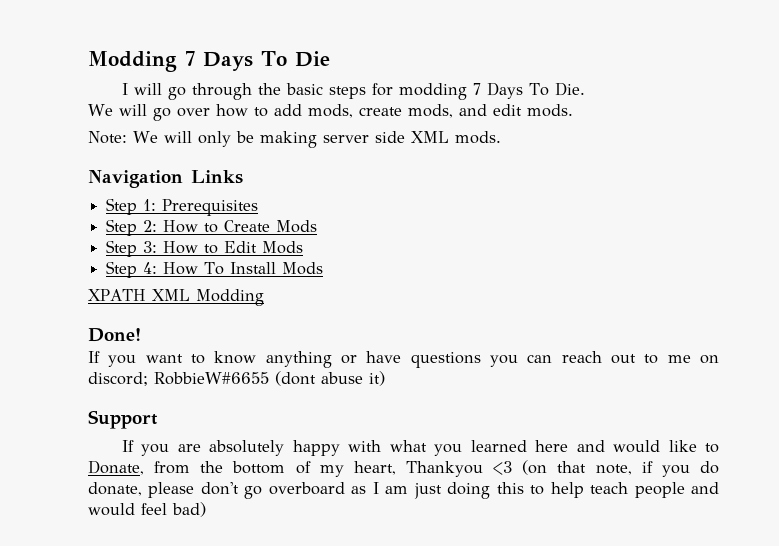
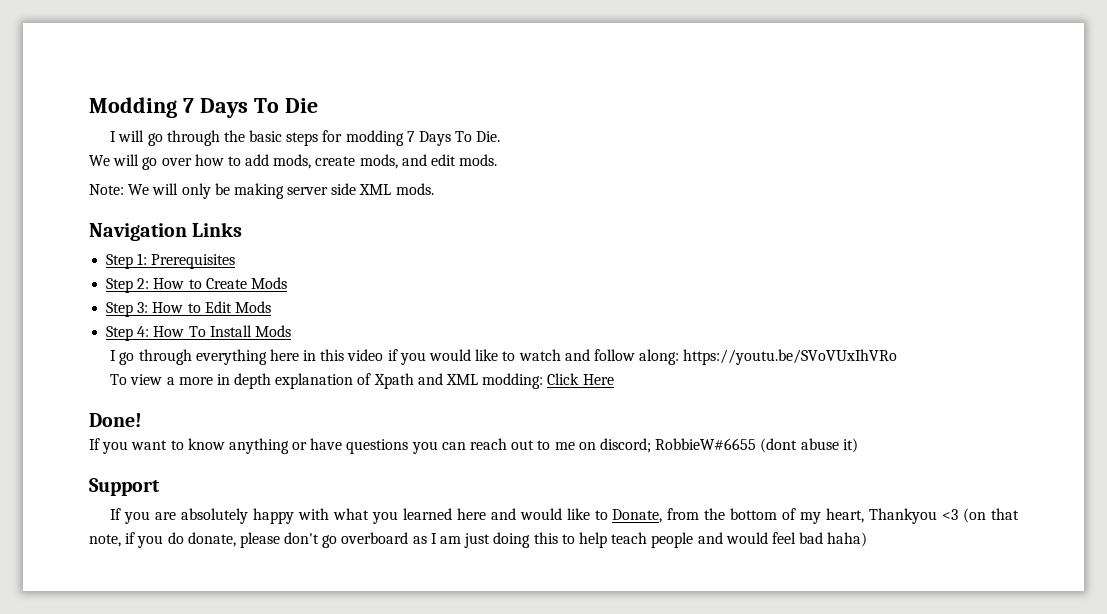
[88,289,264,306] XPATH XML Modding -> [110,349,898,365] [110,373,614,389] I go through everything here in this video if you would like to watch and follow along: https://youtu.be/SVoVUxIhVRo // To view a more in depth explanation of Xpath and XML modding: Click Here
[172,502,206,517] bad) -> [799,532,868,547] bad haha)

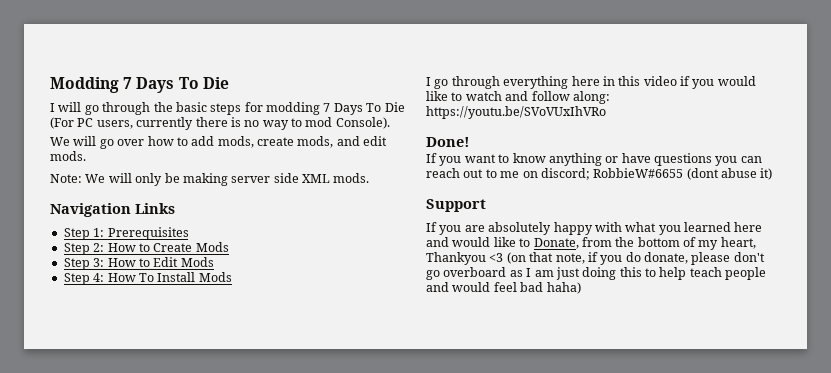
[476,131,501,142] Die. -> [384,102,405,112] [50,117,390,130] Die (For PC users, currently there is no way to mod Console).
[110,373,614,389] // To view a more in depth explanation of Xpath and XML modding: Click Here -> (606, 112) none

